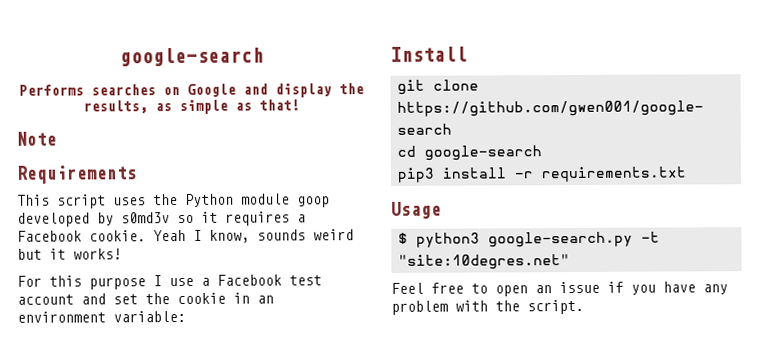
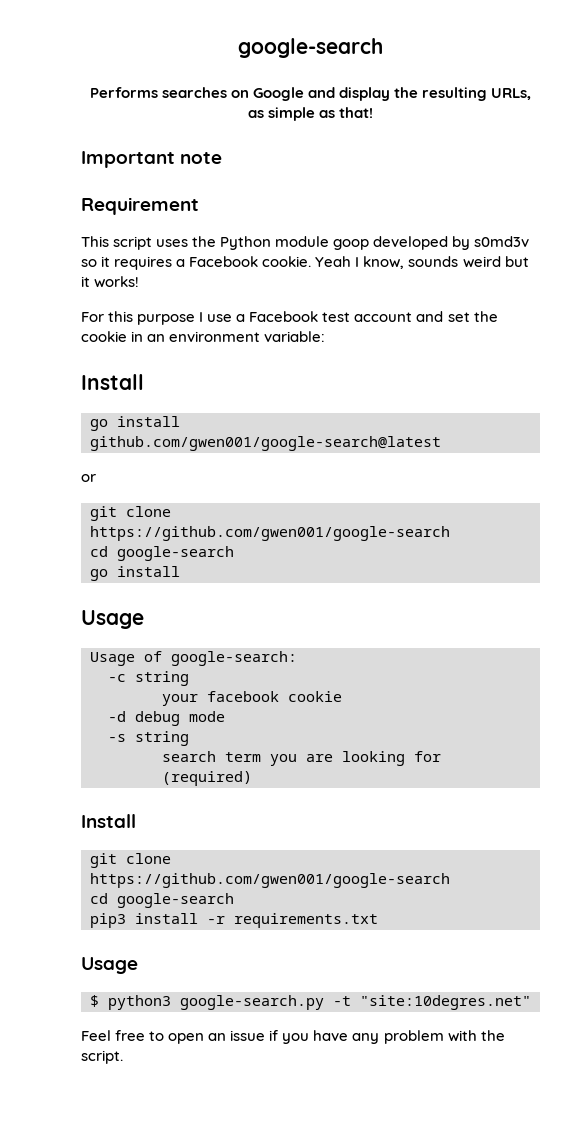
[83,100,148,114] results, -> [422,87,532,101] resulting URLs,
[16,131,57,146] [16,165,138,184] Note // Requirements -> [81,151,223,168] [81,197,199,215] Important note // Requirement
(468, 54) none -> [90,416,180,431] [90,436,441,451] [81,474,96,482] [90,506,171,521] [90,526,450,541] [90,546,234,561] [90,566,180,581] [81,610,144,629] [90,651,297,666] [108,671,189,686] [162,691,342,706] [108,711,225,726] [108,731,189,746] [162,751,441,766] [162,771,252,786] [81,814,136,828] // go install github.com/gwen001/google-search@latest // or // git clone https://github.com/gwen001/google-search // cd google-search // go install // Usage // Usage of google-search: // -c string // your facebook cookie // -d debug mode // -s string // search term you are looking for (required) // Install

